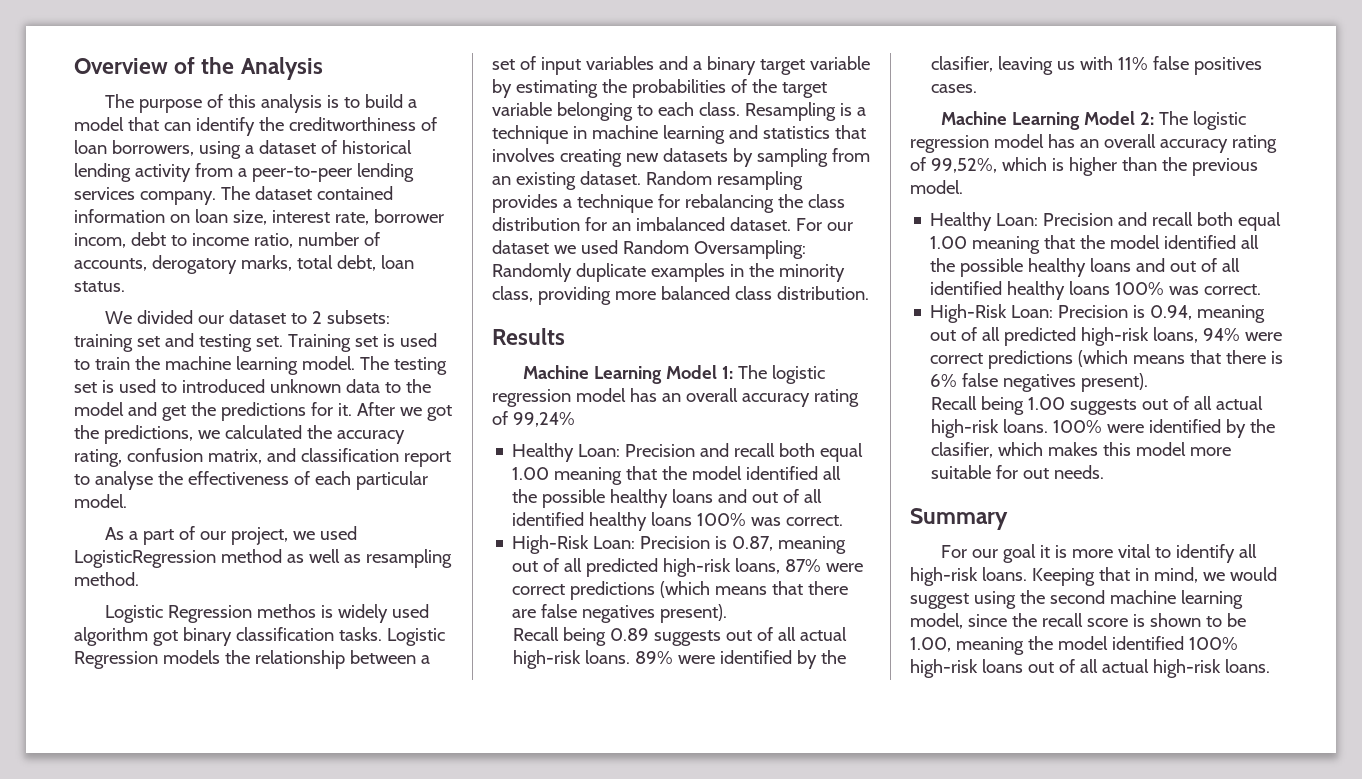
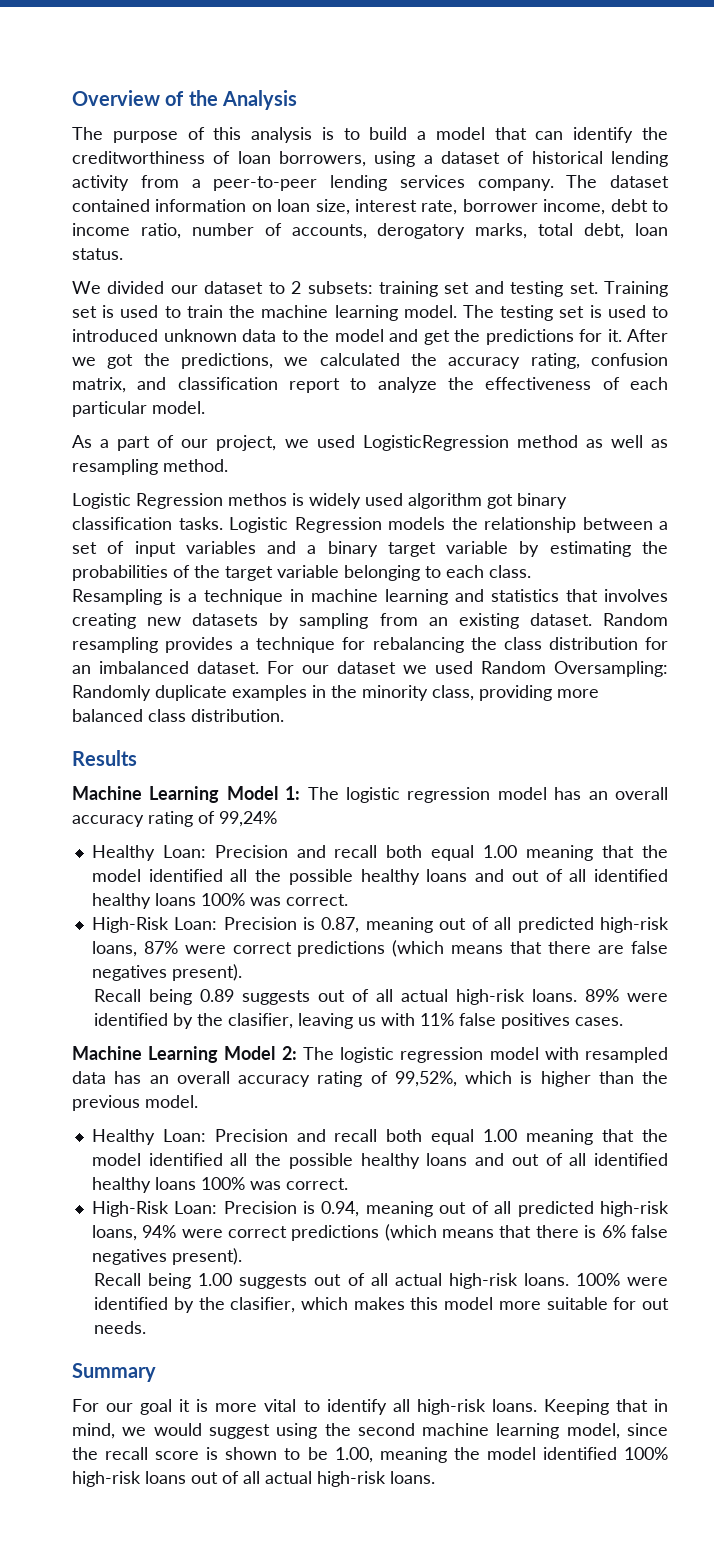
[74,233,126,248] incom, -> [543,199,606,215] income,
[94,471,153,490] analyse -> [377,377,437,393] analyze
(740, 109) none -> (531, 571) //
(1044, 141) none -> [544,1047,668,1063] [72,1071,106,1084] with resampled data

